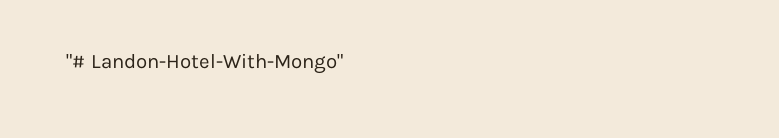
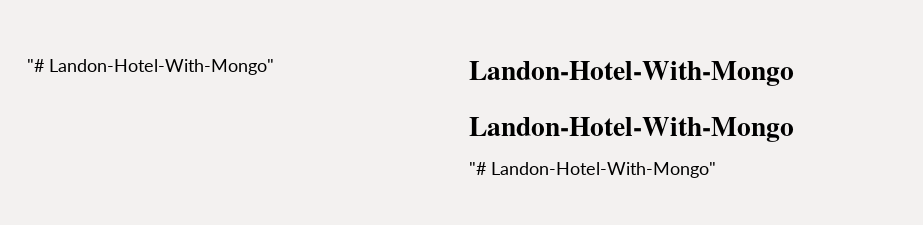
[66,53,343,74] "# Landon-Hotel-With-Mongo" -> [27,59,274,75] [469,61,794,86] [469,117,794,142] [469,162,716,178] "# Landon-Hotel-With-Mongo" // Landon-Hotel-With-Mongo // Landon-Hotel-With-Mongo // "# Landon-Hotel-With-Mongo"

